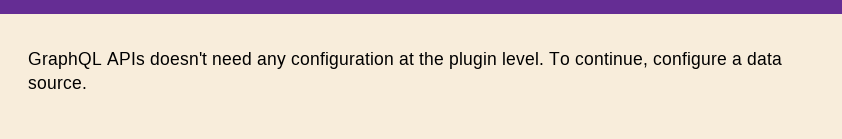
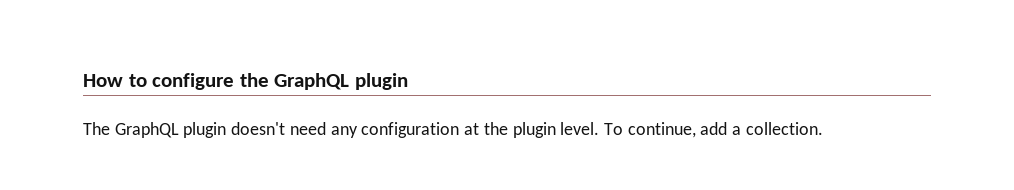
[28,52,145,69] GraphQL APIs -> [83,73,408,90] [83,122,227,138] How to configure the GraphQL plugin // The GraphQL plugin
[653,52,782,69] [28,78,87,89] configure a data source. -> [700,122,823,135] add a collection.

